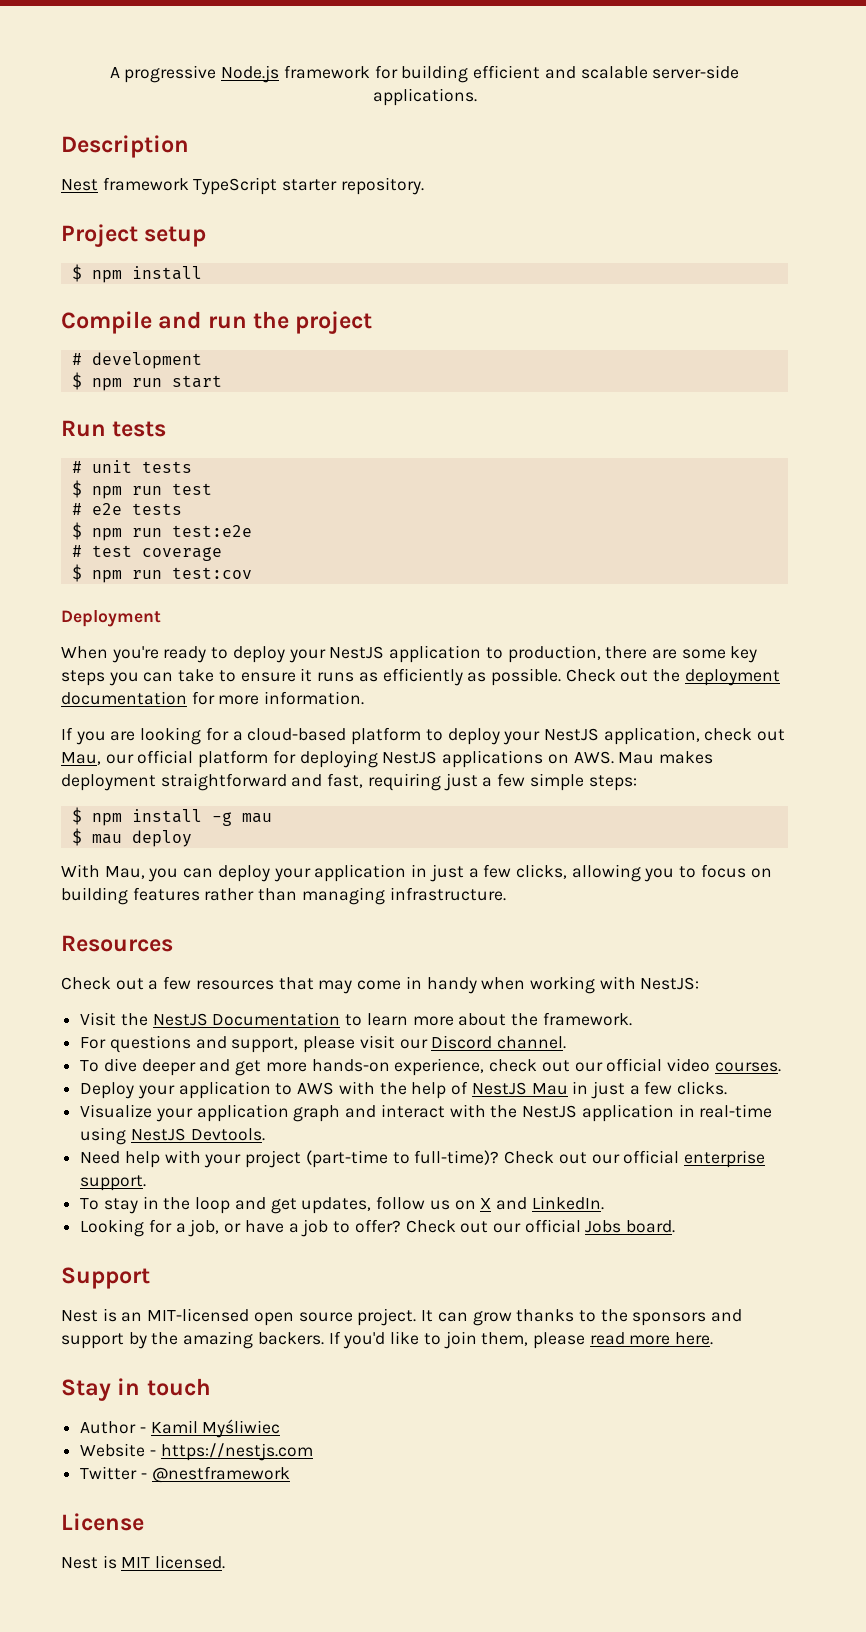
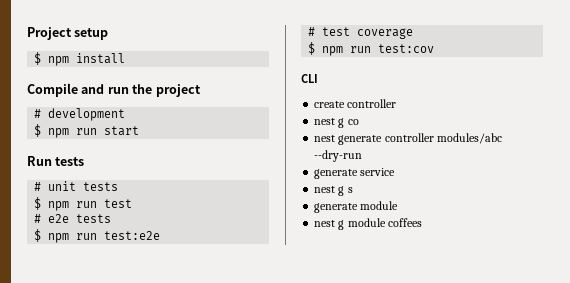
[109,65,740,83] [372,88,477,106] [61,135,189,158] [61,177,424,195] A progressive Node.js framework for building efficient and scalable server-side applications. // Description // Nest framework TypeScript starter repository. // -> (27, 33) none
[61,610,161,627] [61,645,758,663] [61,668,780,686] [61,691,365,705] [61,727,786,745] [61,750,713,768] [61,773,637,791] [71,807,272,826] [71,828,192,847] [61,864,772,882] [61,887,506,905] [61,935,173,952] [61,976,700,994] [80,1012,632,1026] [80,1035,567,1053] [80,1058,781,1076] [80,1081,728,1099] [80,1104,773,1122] [80,1127,265,1145] [80,1150,765,1168] [80,1175,147,1191] [80,1196,604,1214] [80,1219,676,1237] [61,1267,150,1289] [61,1308,743,1326] [61,1331,714,1349] [61,1378,211,1401] [80,1419,281,1438] [80,1443,313,1461] [80,1466,290,1483] [61,1513,144,1531] [61,1555,226,1569] Deployment // When you're ready to deploy your NestJS application to production, there are some key steps you can take to ensure it runs as efficiently as possible. Check out the deployment documentation for more information. // If you are looking for a cloud-based platform to deploy your NestJS application, check out Mau, our official platform for deploying NestJS applications on AWS. Mau makes deployment straightforward and fast, requiring just a few simple steps: // $ npm install -g mau // $ mau deploy // With Mau, you can deploy your application in just a few clicks, allowing you to focus on building features rather than managing infrastructure. // Resources // Check out a few resources that may come in handy when working with NestJS: // Visit the NestJS Documentation to learn more about the framework. // For questions and support, please visit our Discord channel. // To dive deeper and get more hands-on experience, check out our official video courses. // Deploy your application to AWS with the help of NestJS Mau in just a few clicks. // Visualize your application graph and interact with the NestJS application in real-time using NestJS Devtools. // Need help with your project (part-time to full-time)? Check out our official enterprise support. // To stay in the loop and get updates, follow us on X and LinkedIn. // Looking for a job, or have a job to offer? Check out our official Jobs board. // Support // Nest is an MIT-licensed open source project. It can grow thanks to the sponsors and support by the amazing backers. If you'd like to join them, please read more here. // Stay in touch // Author - Kamil Myśliwiec // Website - https://nestjs.com // Twitter - @nestframework // License // Nest is MIT licensed. -> [301,74,318,83] [314,99,397,108] [314,118,359,128] [314,133,502,145] [314,150,363,162] [314,168,396,179] [314,186,353,196] [314,201,399,213] [314,218,422,230] CLI // create controller // nest g co // nest generate controller modules/abc --dry-run // generate service // nest g s // generate module // nest g module coffees

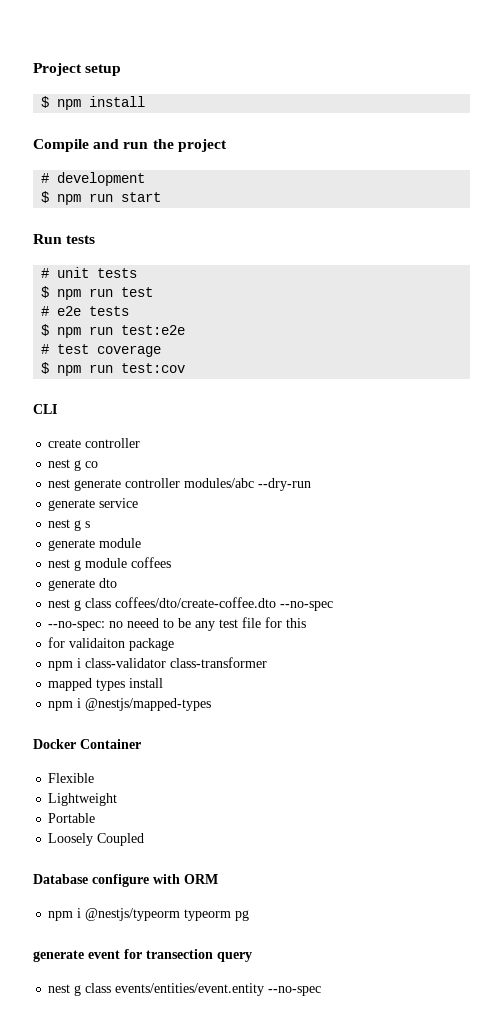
(422, 222) none -> [48,578,118,591] [48,597,334,611] [48,617,307,631] [48,637,175,651] [48,657,268,671] [48,678,164,691] [48,698,212,711] [33,739,141,749] [48,773,95,783] [48,793,118,806] [48,813,96,823] [48,833,145,846] [33,874,218,887] [48,908,250,921] [33,949,252,962] [48,983,322,996] // generate dto // nest g class coffees/dto/create-coffee.dto --no-spec // --no-spec: no neeed to be any test file for this // for validaiton package // npm i class-validator class-transformer // mapped types install // npm i @nestjs/mapped-types // Docker Container // Flexible // Lightweight // Portable // Loosely Coupled // Database configure with ORM // npm i @nestjs/typeorm typeorm pg // generate event for transection query // nest g class events/entities/event.entity --no-spec

